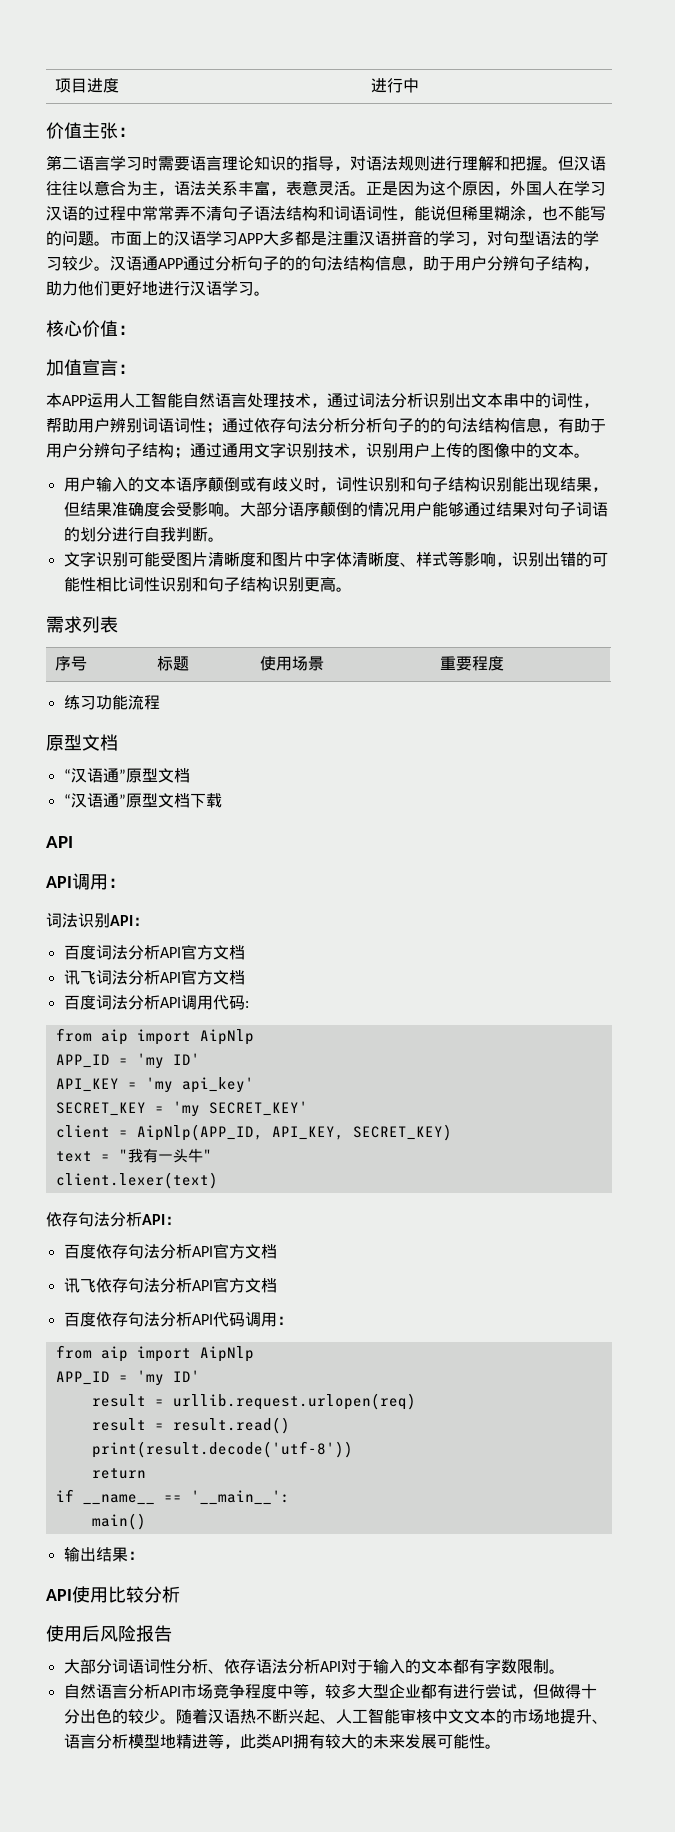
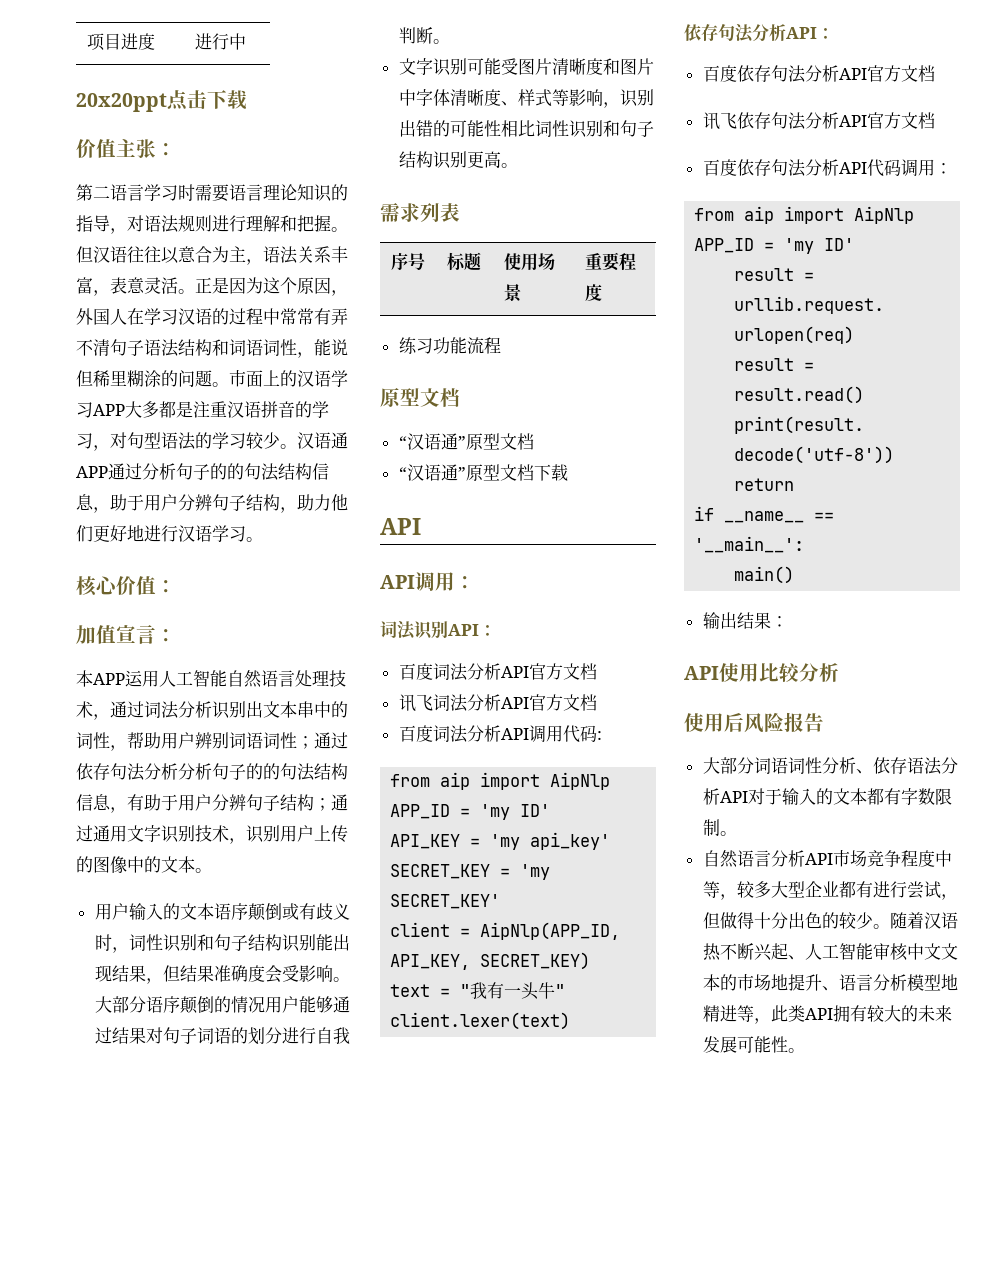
(420, 85) none -> [76,90,247,112] // 20x20ppt点击下载
(174, 213) none -> [314,308,331,325] 有
[526,206,606,221] ，也不能写 -> (161, 378) none

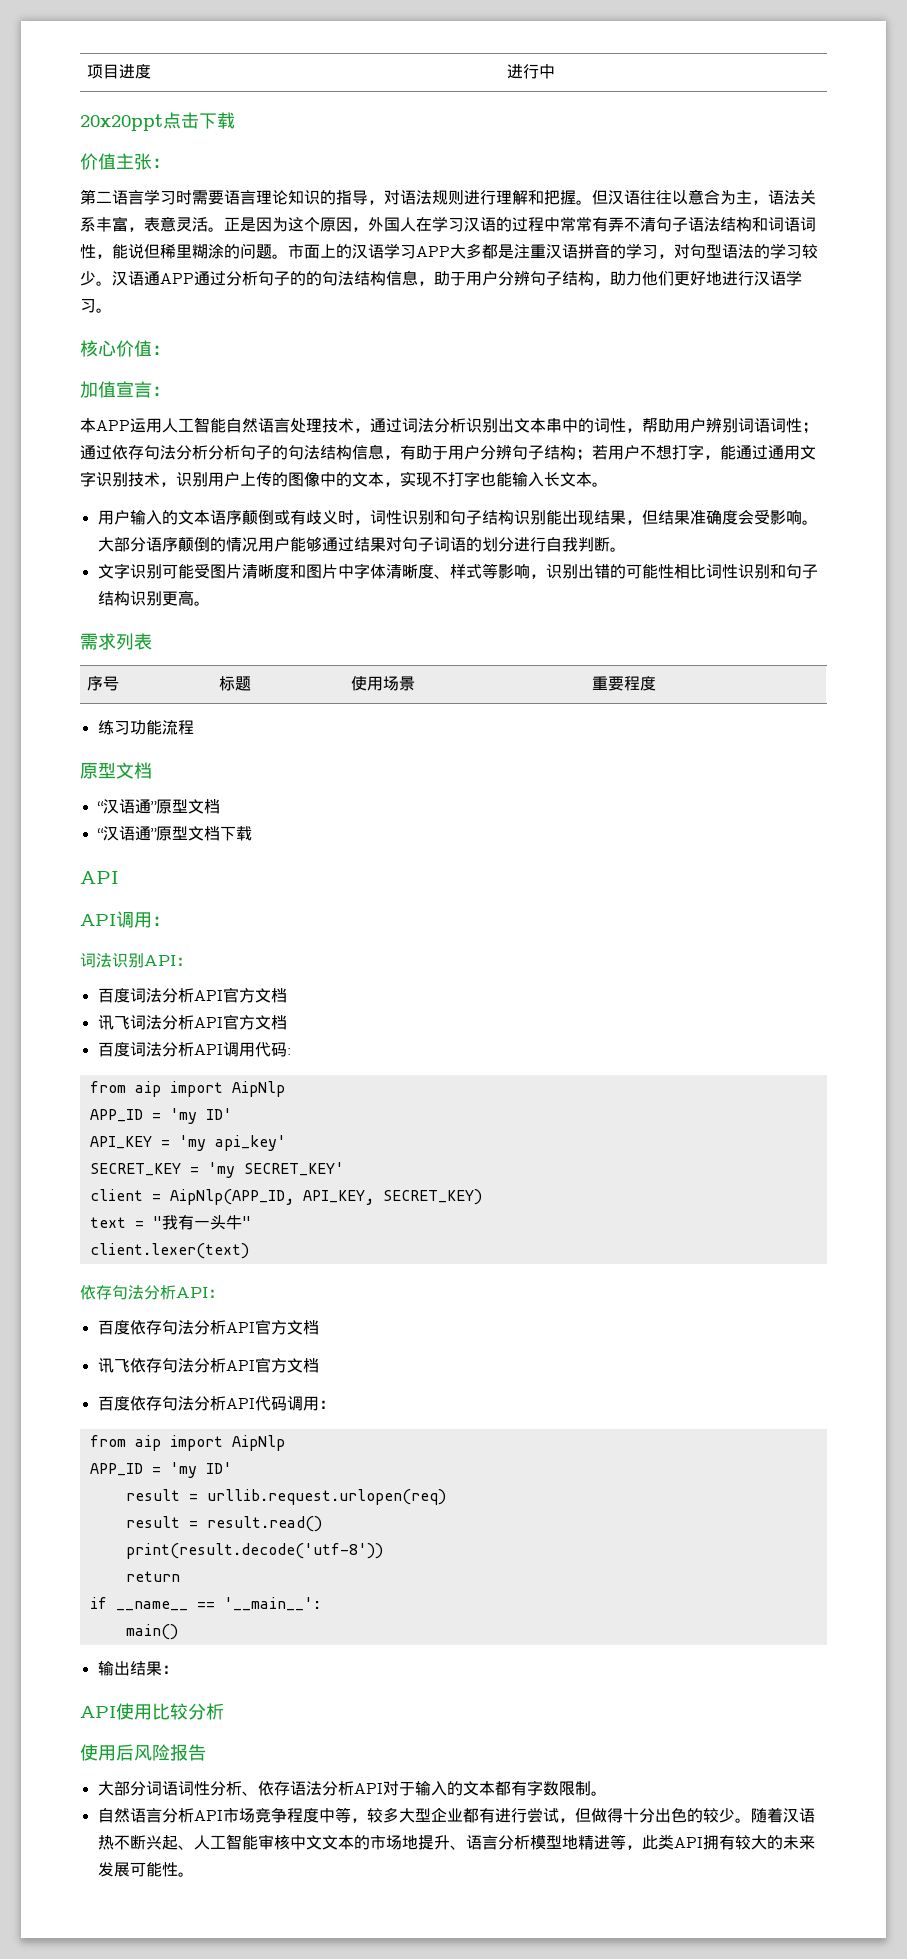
[263,763,280,780] 的 -> (288, 452) none
(331, 804) none -> [592,444,736,460] 若用户不想打字，能
(195, 864) none -> [384,471,592,487] ，实现不打字也能输入长文本

